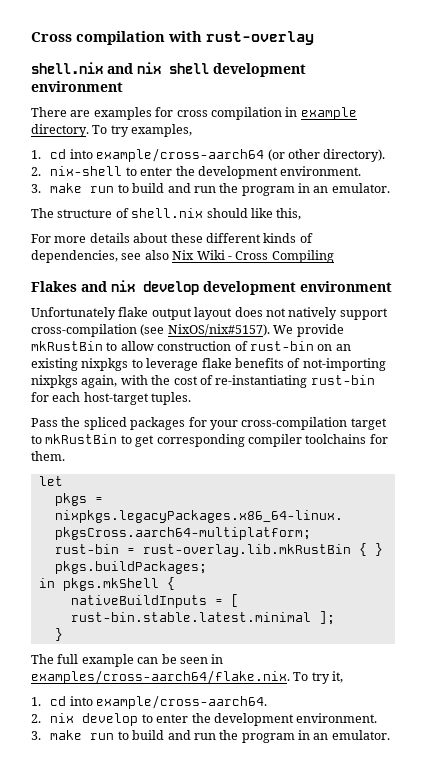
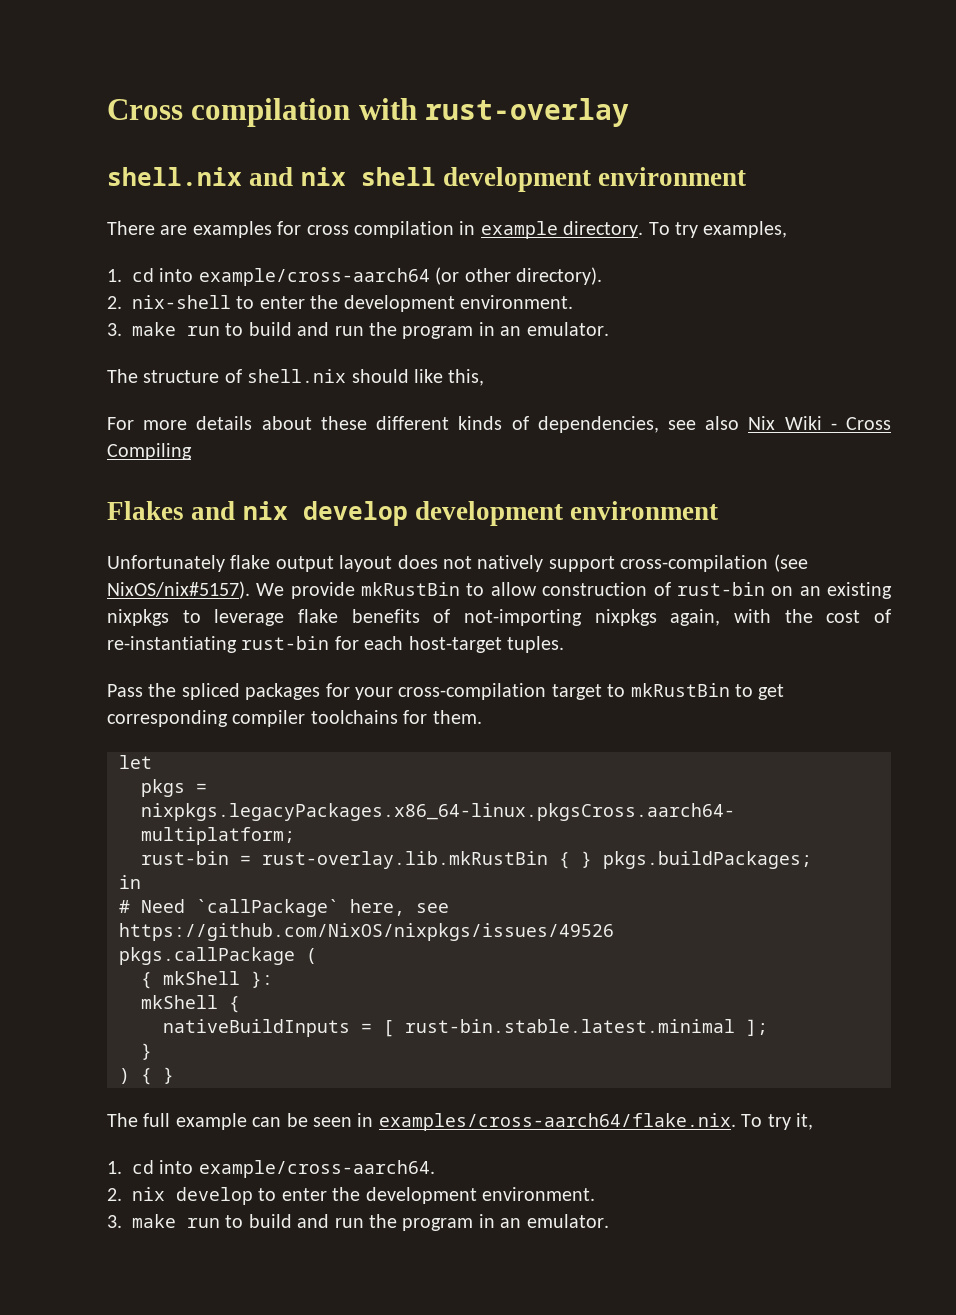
[62,578,159,591] pkgs.mkShell -> [119,899,449,917] [119,923,614,941] [119,947,317,965] [141,971,273,989] [141,995,218,1009] // # Need `callPackage` here, see https://github.com/NixOS/nixpkgs/issues/49526 // pkgs.callPackage ( // { mkShell }: // mkShell
(63, 634) none -> [119,1067,174,1085] // ) { }

